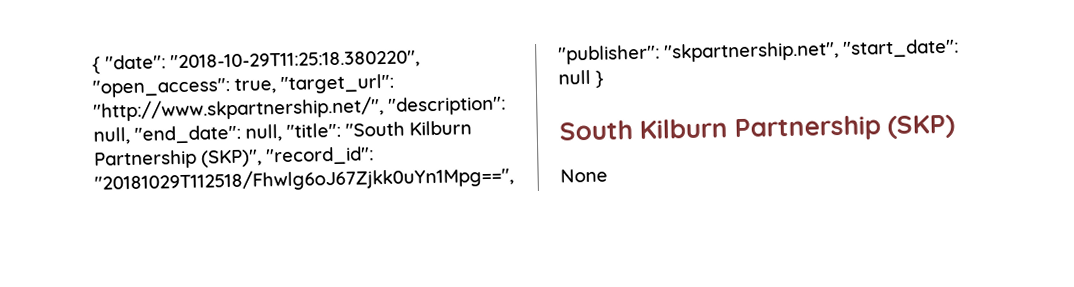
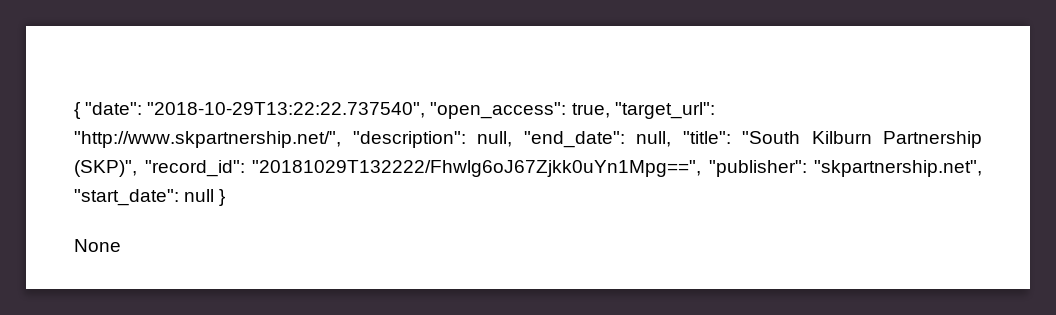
[170,50,420,72] "2018-10-29T11:25:18.380220", -> [147,102,426,118] "2018-10-29T13:22:22.737540",
[94,165,514,194] "20181029T112518/Fhwlg6oJ67Zjkk0uYn1Mpg==", -> [252,160,701,177] "20181029T132222/Fhwlg6oJ67Zjkk0uYn1Mpg==",
[559,114,956,143] // South Kilburn Partnership (SKP) -> (226, 197) none

